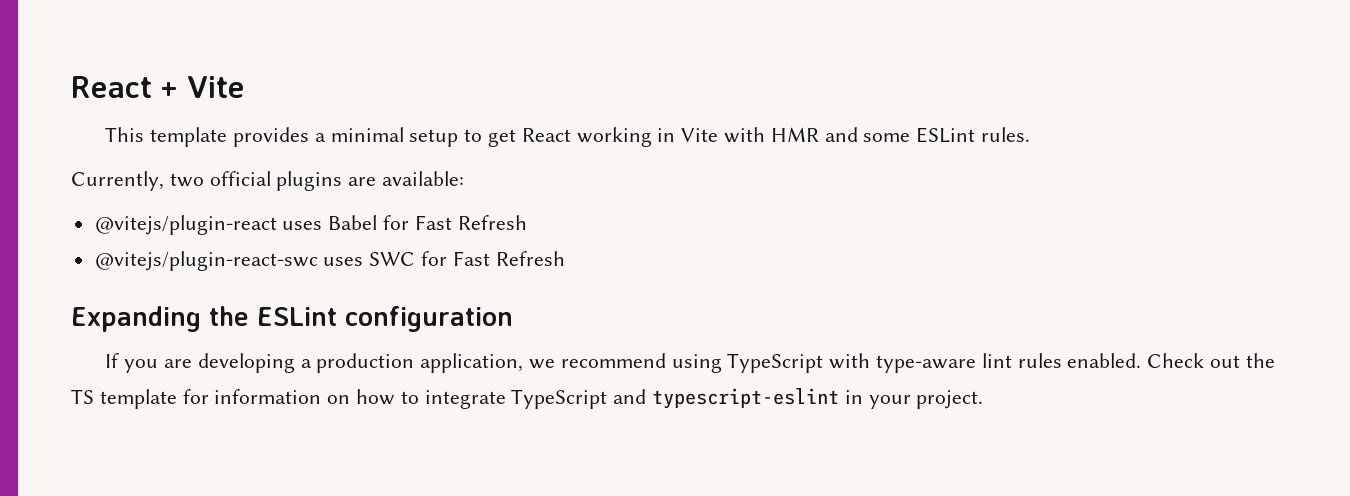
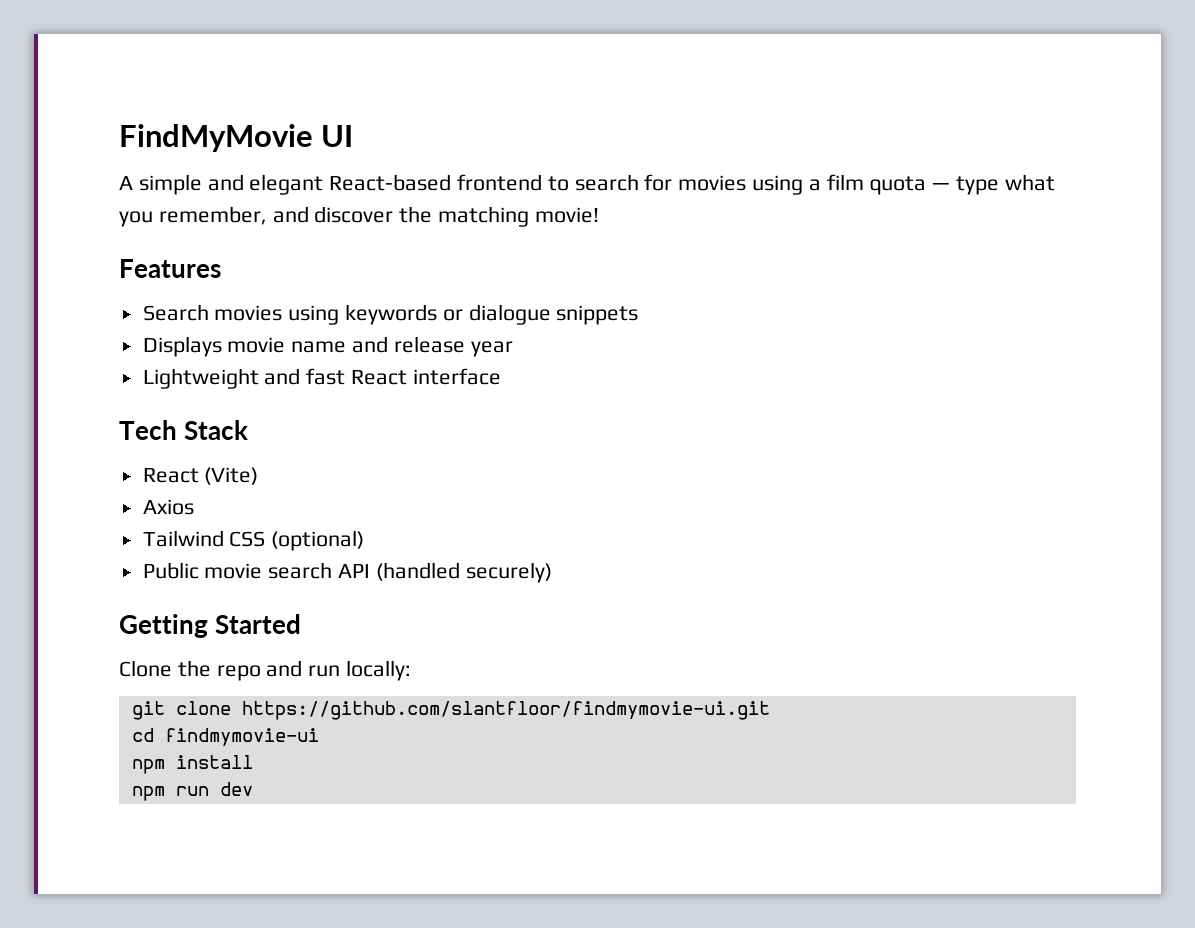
[71,76,245,98] [105,127,1030,147] [71,171,465,191] [94,215,527,235] [94,251,565,271] [71,306,513,332] [105,353,1275,373] [71,388,984,409] React + Vite // This template provides a minimal setup to get React working in Vite with HMR and some ESLint rules. // Currently, two official plugins are available: // @vitejs/plugin-react uses Babel for Fast Refresh // @vitejs/plugin-react-swc uses SWC for Fast Refresh // Expanding the ESLint configuration // If you are developing a production application, we recommend using TypeScript with type-aware lint rules enabled. Check out the TS template for information on how to integrate TypeScript and typescript-eslint in your project. -> [119,124,354,152] [119,174,1055,195] [119,206,599,227] [119,259,221,278] [142,304,639,325] [142,336,513,357] [142,368,501,389] [119,420,249,440] [142,467,259,485] [142,499,194,515] [142,530,365,551] [142,562,552,583] [119,614,302,638] [119,660,412,681] [131,701,770,720] [131,728,319,746] [131,755,253,774] [131,782,253,801] FindMyMovie UI // A simple and elegant React-based frontend to search for movies using a film quota — type what you remember, and discover the matching movie! // Features // Search movies using keywords or dialogue snippets // Displays movie name and release year // Lightweight and fast React interface // Tech Stack // React (Vite) // Axios // Tailwind CSS (optional) // Public movie search API (handled securely) // Getting Started // Clone the repo and run locally: // git clone https://github.com/slantfloor/findmymovie-ui.git // cd findmymovie-ui // npm install // npm run dev

